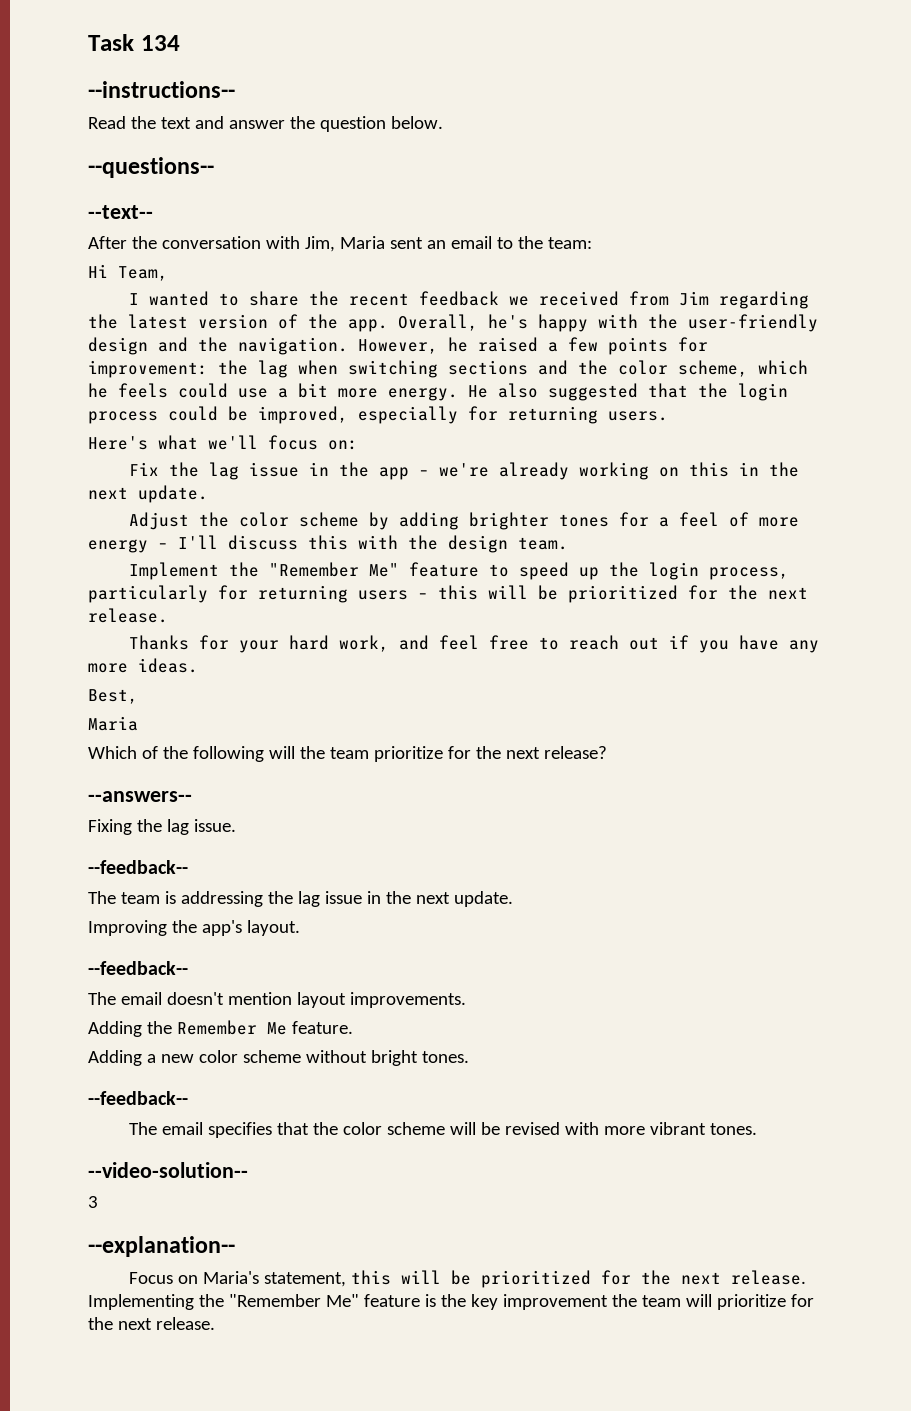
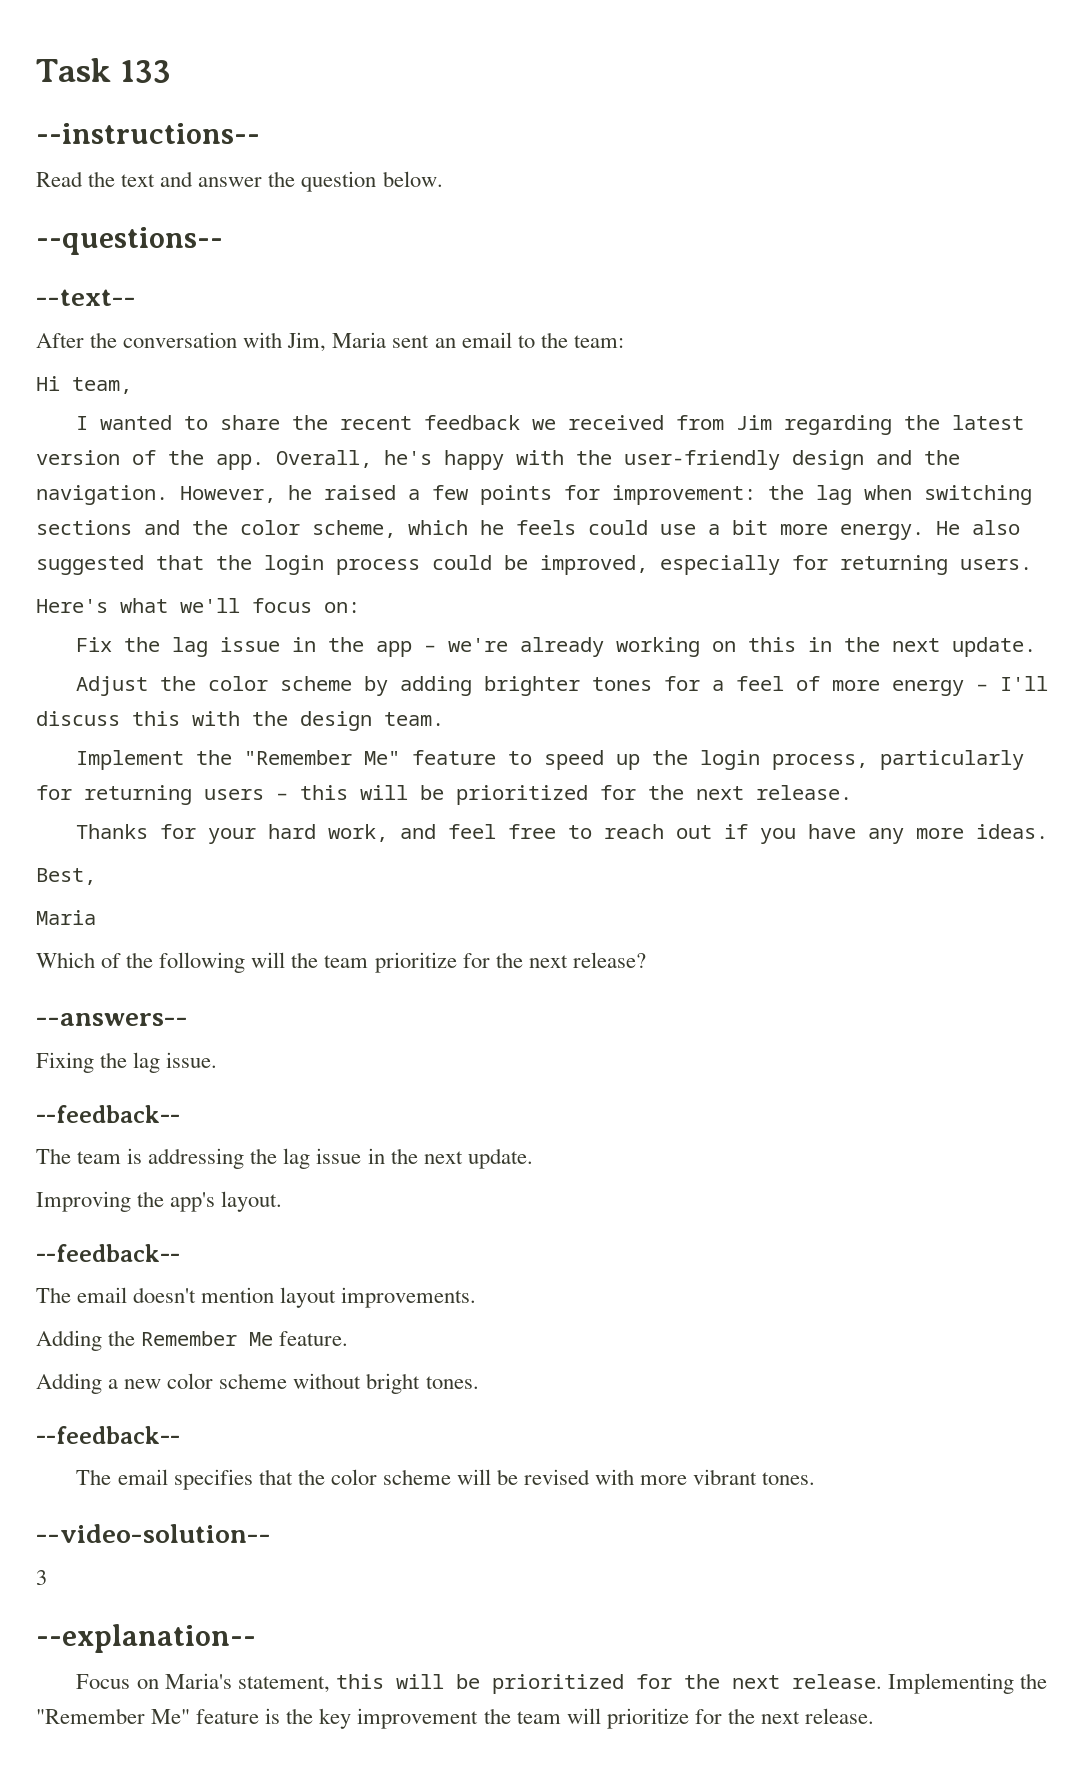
[140,35,180,51] 134 -> [120,60,172,83] 133
[118,266,168,281] Team, -> [72,377,132,394] team,

